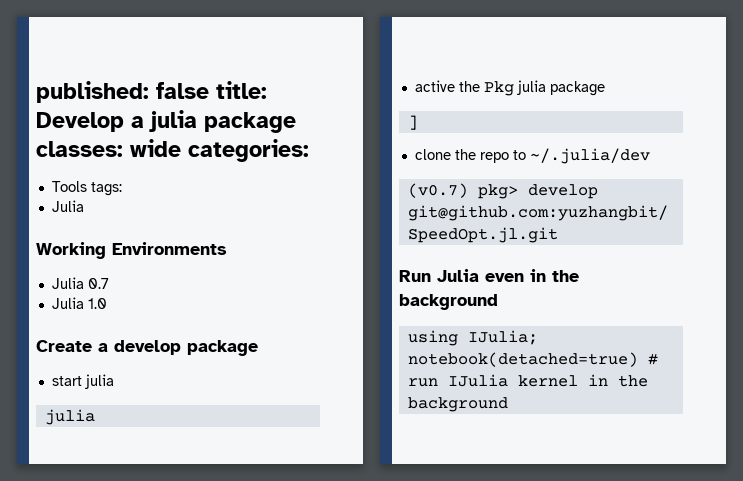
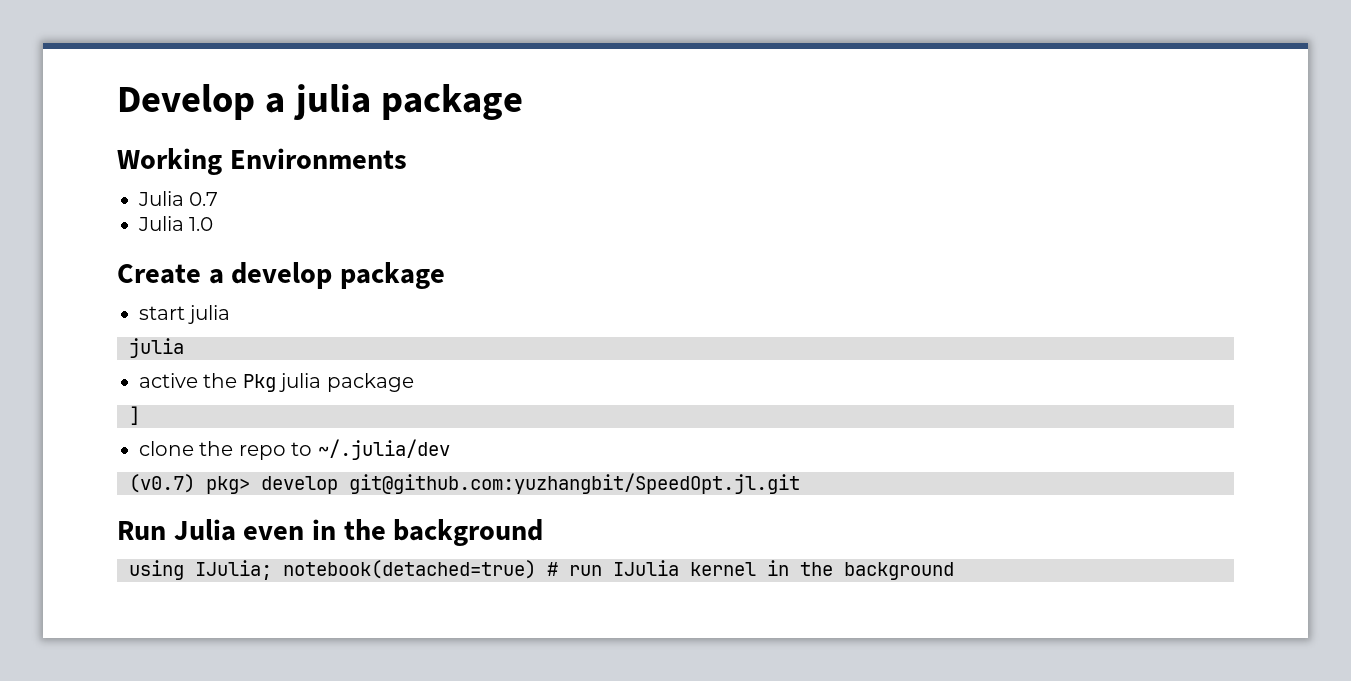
[36,81,267,103] published: false title: -> (117, 102) none
[36,139,309,162] [51,181,122,196] [51,200,84,212] classes: wide categories: // Tools tags: // Julia -> (524, 102) none

